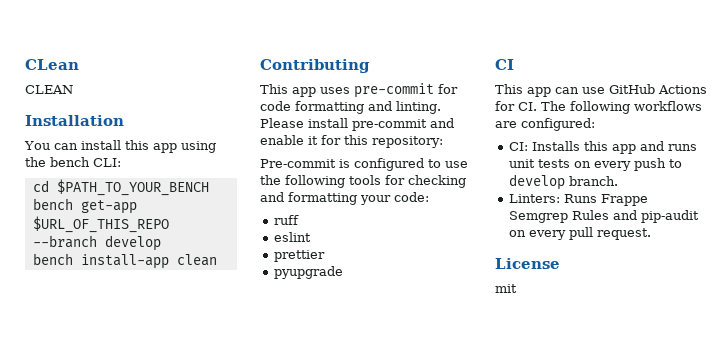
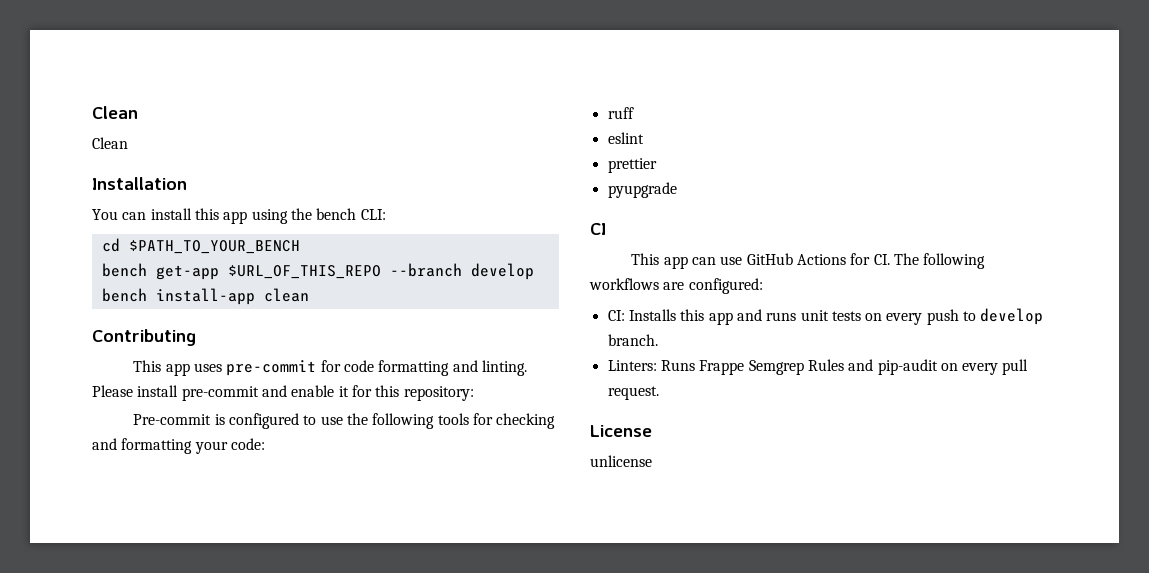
[25,59,79,70] [25,85,73,94] CLean // CLEAN -> [92,106,138,119] [92,137,128,149] Clean // Clean
[495,284,517,293] mit -> [590,455,652,467] unlicense

